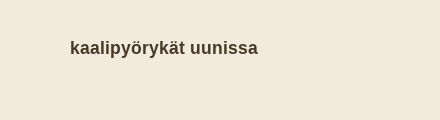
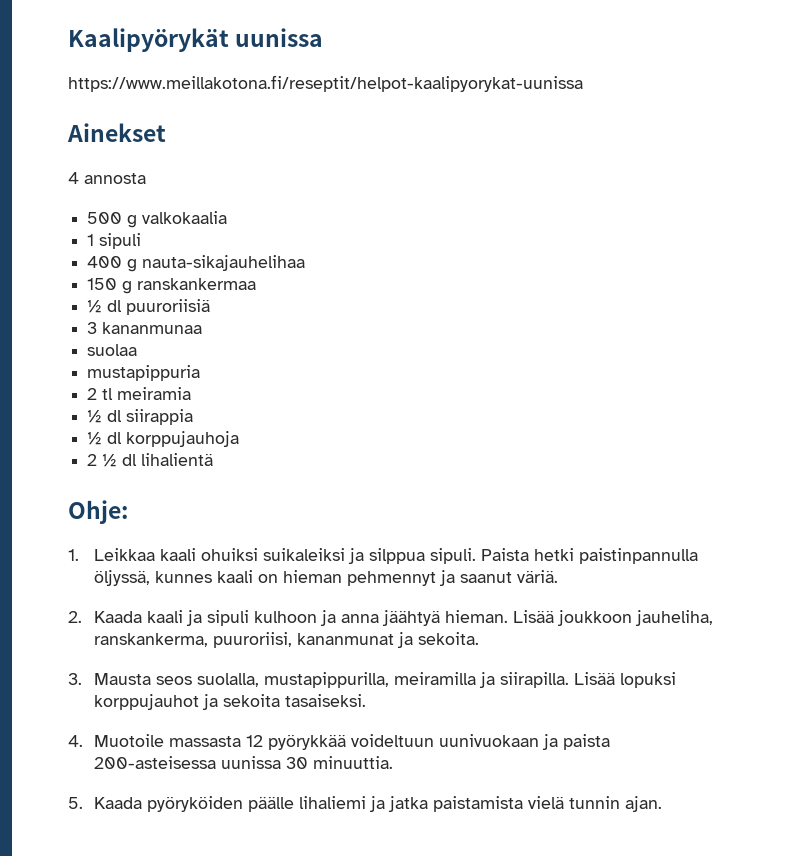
[70,41,258,58] kaalipyörykät uunissa -> [68,28,324,52] [68,75,583,92] [67,123,166,142] [68,172,146,184] [87,211,228,228] [87,233,142,249] [87,255,306,272] [87,278,257,294] [87,299,211,315] [87,322,203,334] [87,344,138,356] [87,365,201,381] [87,387,192,400] [87,409,194,425] [87,431,240,447] [87,453,214,467] [68,500,128,524] [68,548,699,564] [94,570,559,586] [68,610,714,626] [94,632,480,648] [68,672,677,688] [94,694,367,710] [68,734,611,750] [94,756,394,769] [68,796,663,812] Kaalipyörykät uunissa // https://www.meillakotona.fi/reseptit/helpot-kaalipyorykat-uunissa // Ainekset // 4 annosta // 500 g valkokaalia // 1 sipuli // 400 g nauta-sikajauhelihaa // 150 g ranskankermaa // ½ dl puuroriisiä // 3 kananmunaa // suolaa // mustapippuria // 2 tl meiramia // ½ dl siirappia // ½ dl korppujauhoja // 2 ½ dl lihalientä // Ohje: // 1. Leikkaa kaali ohuiksi suikaleiksi ja silppua sipuli. Paista hetki paistinpannulla öljyssä, kunnes kaali on hieman pehmennyt ja saanut väriä. // 2. Kaada kaali ja sipuli kulhoon ja anna jäähtyä hieman. Lisää joukkoon jauheliha, ranskankerma, puuroriisi, kananmunat ja sekoita. // 3. Mausta seos suolalla, mustapippurilla, meiramilla ja siirapilla. Lisää lopuksi korppujauhot ja sekoita tasaiseksi. // 4. Muotoile massasta 12 pyörykkää voideltuun uunivuokaan ja paista 200-asteisessa uunissa 30 minuuttia. // 5. Kaada pyöryköiden päälle lihaliemi ja jatka paistamista vielä tunnin ajan.

